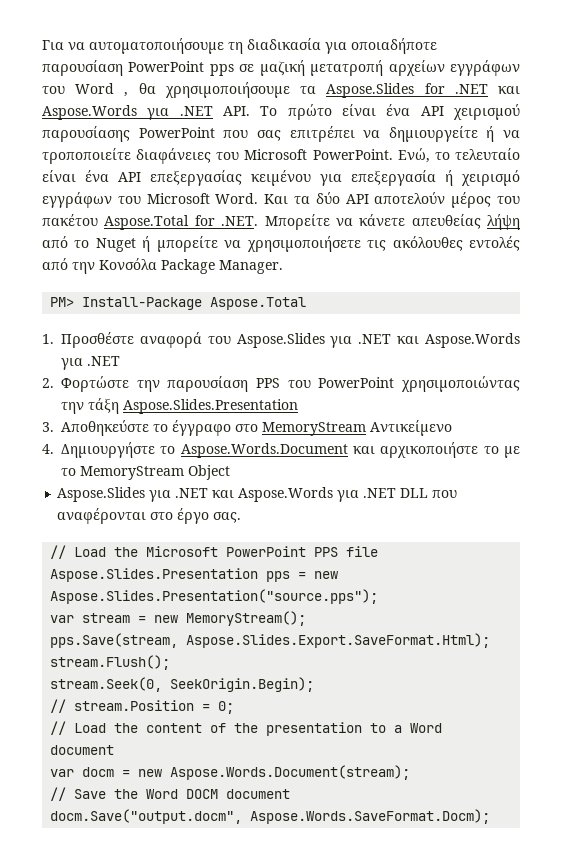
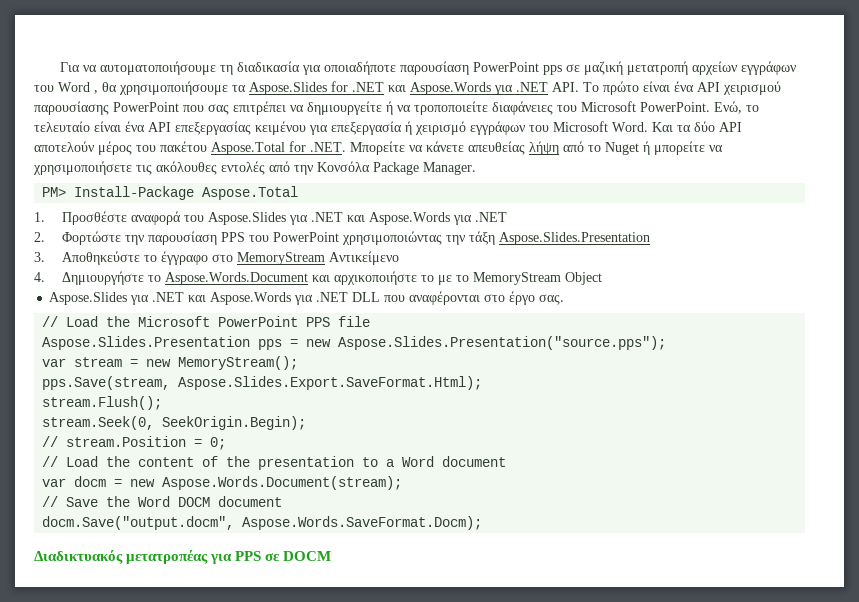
(491, 816) none -> [34,550,332,564] // Διαδικτυακός μετατροπέας για PPS σε DOCM

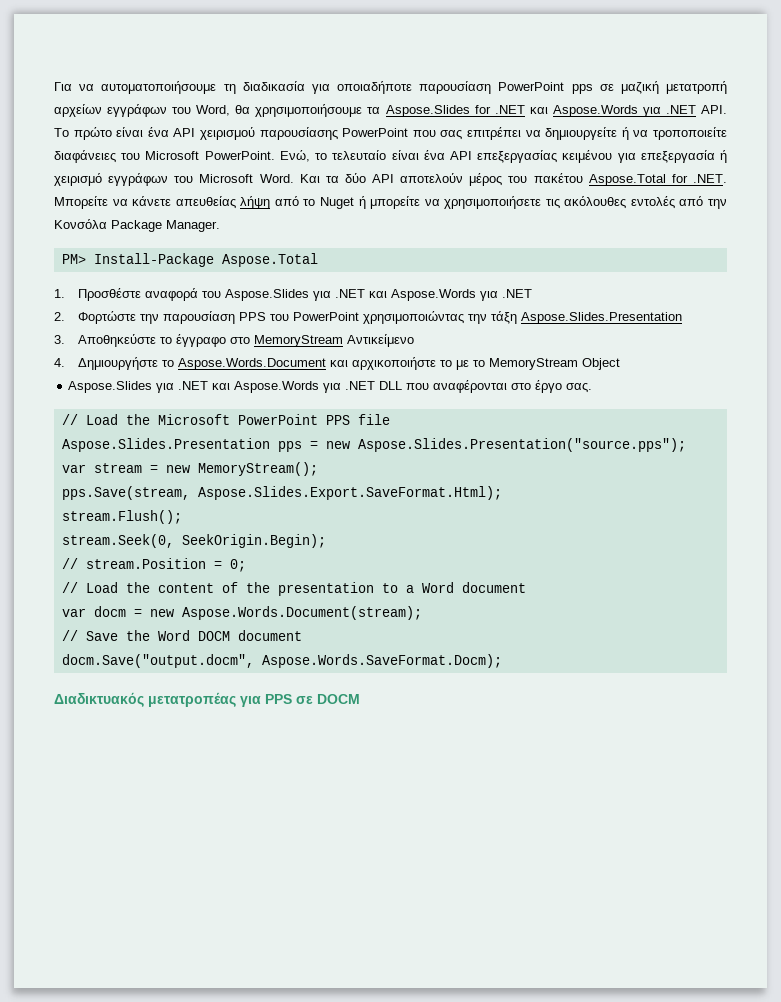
[58,82,98,94] Word , -> [196,105,231,116] Word,

